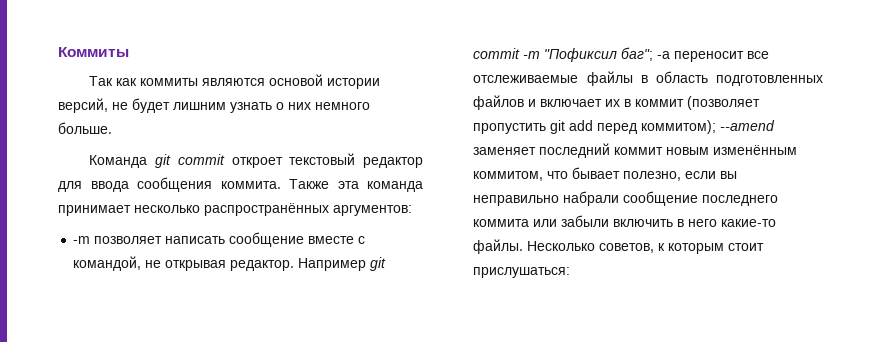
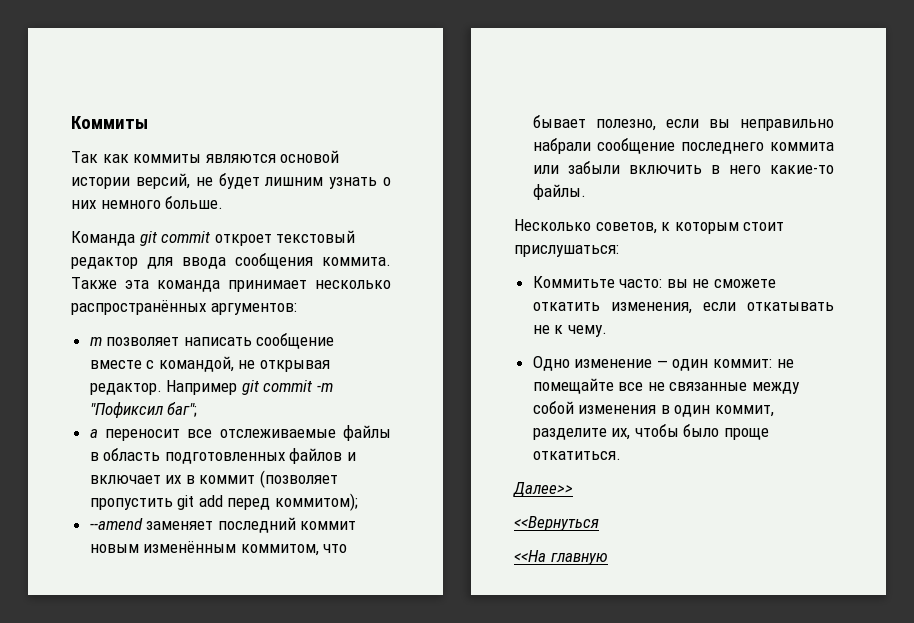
[73,236,91,244] -m -> [89,337,102,346] m
[657,51,671,59] -a -> [89,429,98,438] // a
(717, 127) none -> (359, 502) //
(524, 246) none -> (586, 192) //
(571, 272) none -> [532,276,777,288] [532,302,834,314] [532,325,607,337] [532,356,794,371] [532,378,801,394] [532,401,775,417] [532,424,770,440] [532,451,621,460] [513,482,573,497] [514,516,599,531] [514,550,608,565] // Коммитьте часто: вы не сможете откатить изменения, если откатывать не к чему. // Одно изменение — один коммит: не помещайте все не связанные между собой изменения в один коммит, разделите их, чтобы было проще откатиться. // Далее>> // <<Вернуться // <<На главную

